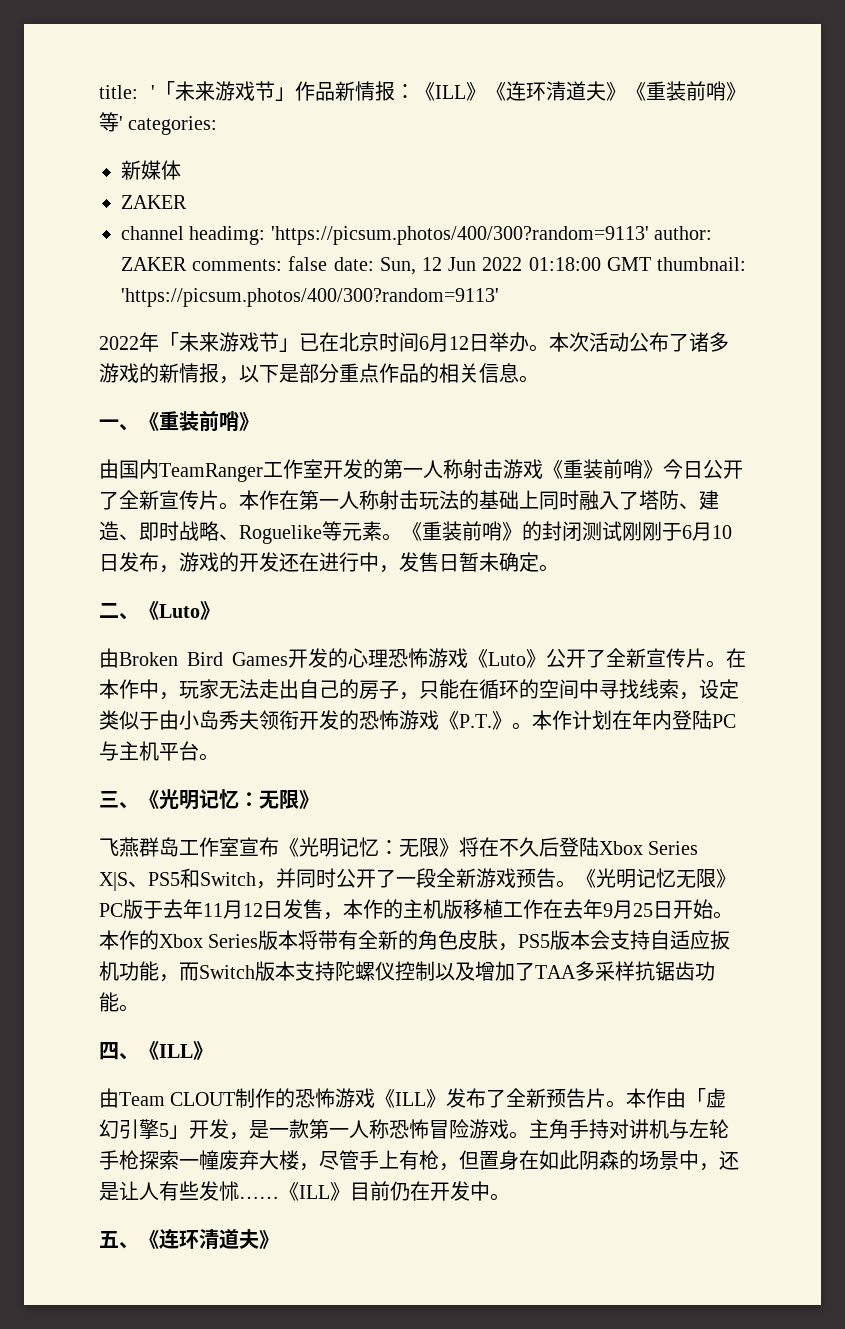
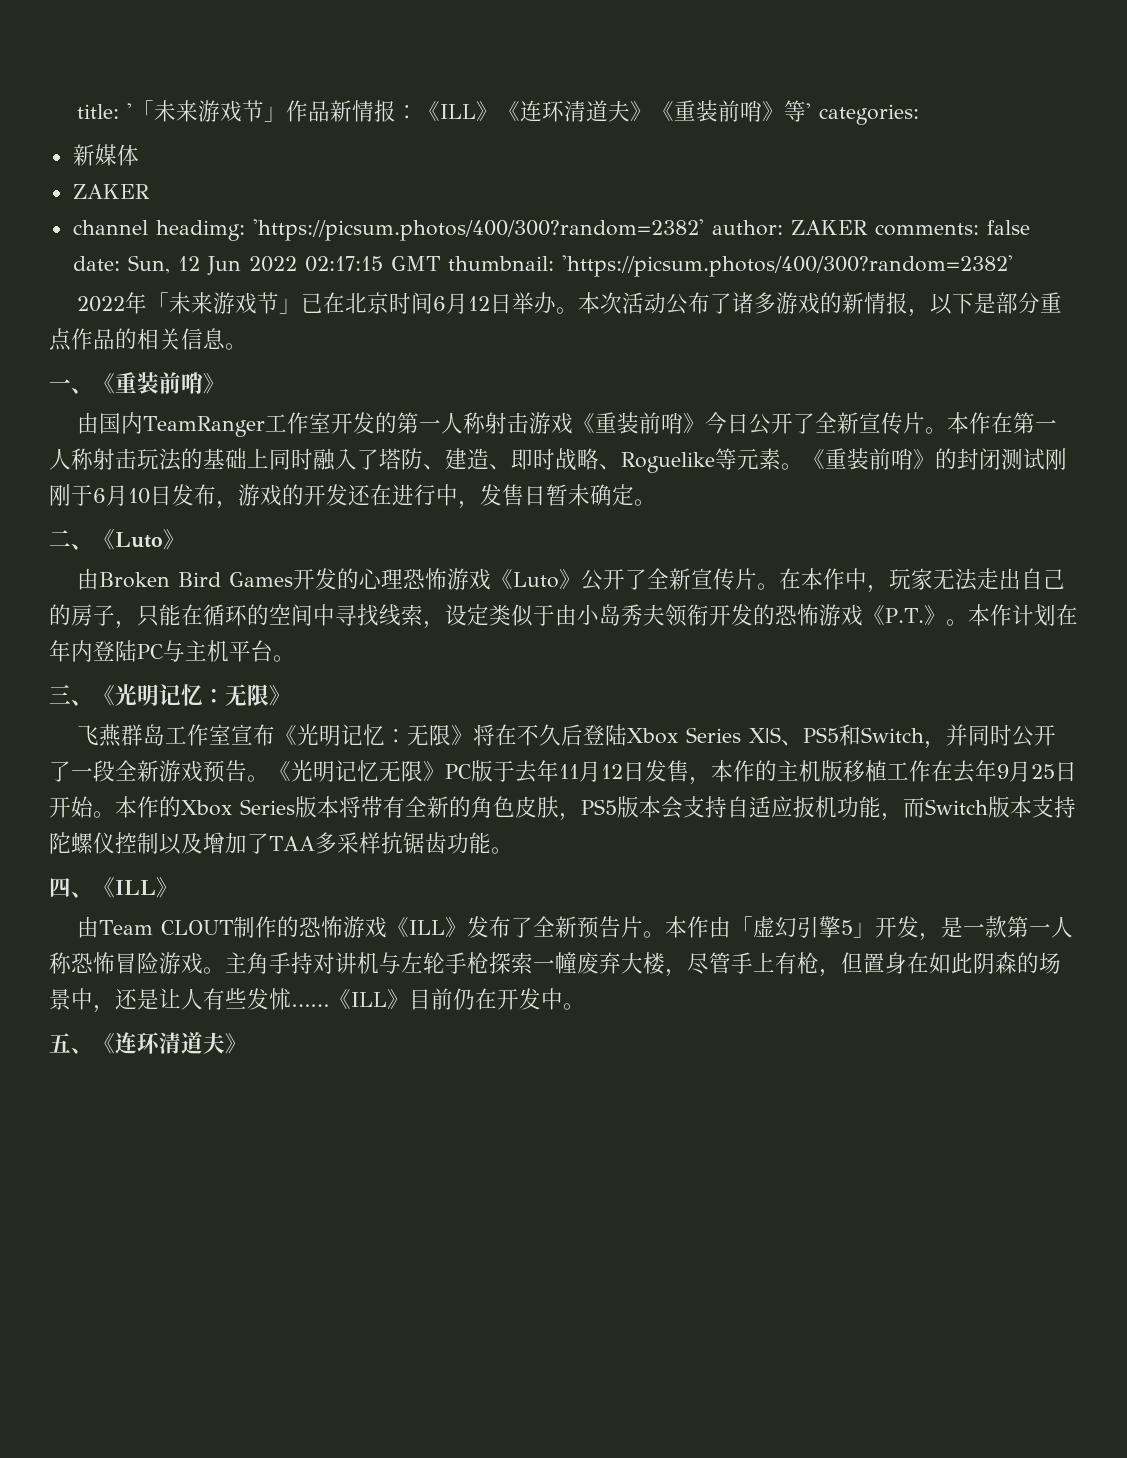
[270,226,649,245] 'https://picsum.photos/400/300?random=9113' -> [252,219,704,241] 'https://picsum.photos/400/300?random=2382'
[528,257,601,271] 01:18:00 -> [304,256,383,272] 02:17:15
[121,288,499,307] 'https://picsum.photos/400/300?random=9113' -> [561,255,1013,277] 'https://picsum.photos/400/300?random=2382'

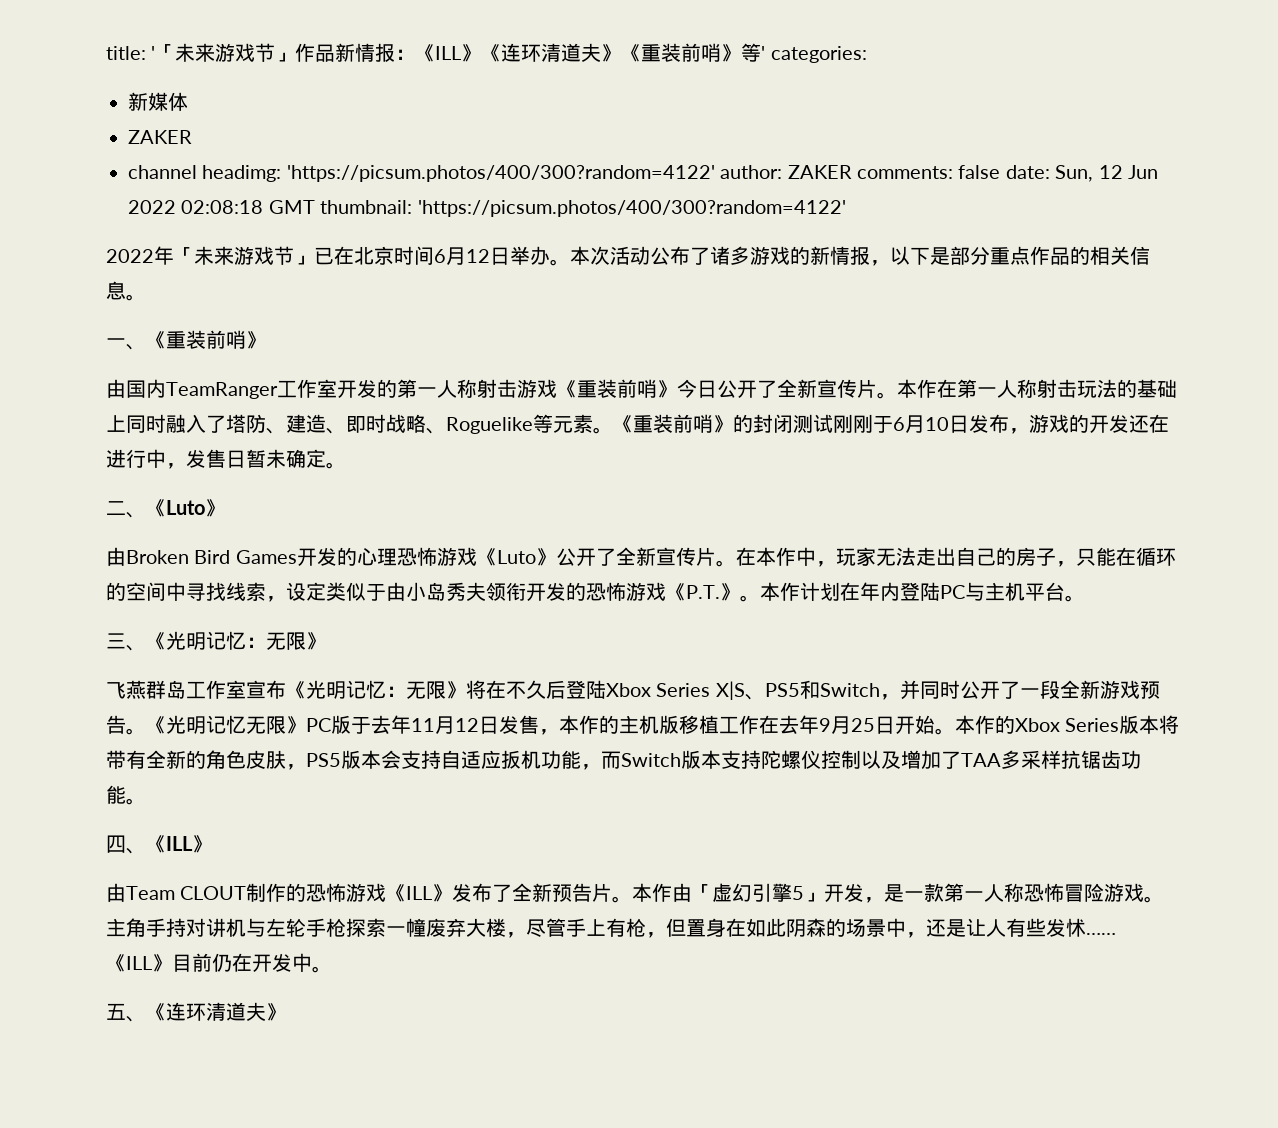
[252,219,704,241] 'https://picsum.photos/400/300?random=2382' -> [286,165,715,182] 'https://picsum.photos/400/300?random=4122'
[304,256,383,272] 02:17:15 -> [181,200,264,214] 02:08:18
[561,255,1013,277] 'https://picsum.photos/400/300?random=2382' -> [417,200,846,217] 'https://picsum.photos/400/300?random=4122'

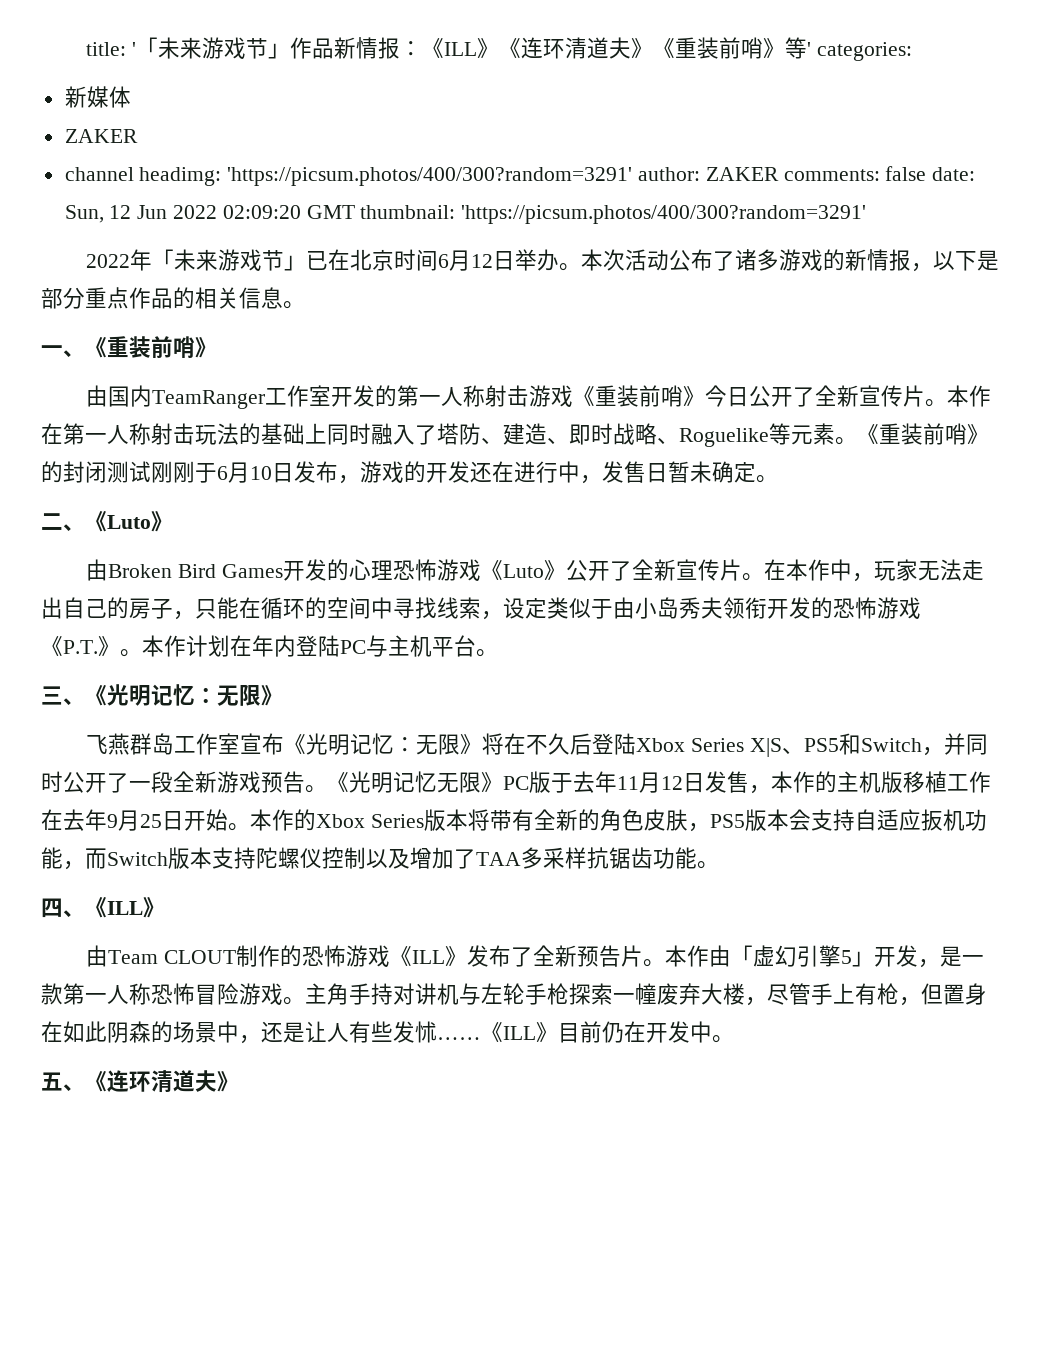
[286,165,715,182] 'https://picsum.photos/400/300?random=4122' -> [227,167,633,186] 'https://picsum.photos/400/300?random=3291'
[181,200,264,214] 02:08:18 -> [222,205,301,219] 02:09:20
[417,200,846,217] 'https://picsum.photos/400/300?random=4122' -> [461,205,867,224] 'https://picsum.photos/400/300?random=3291'

